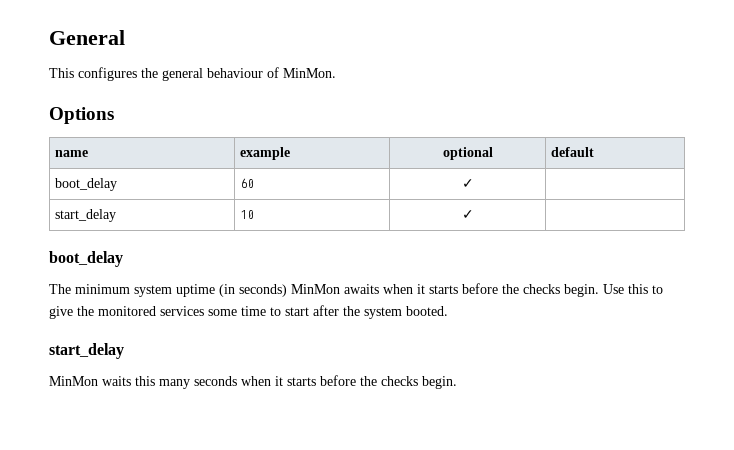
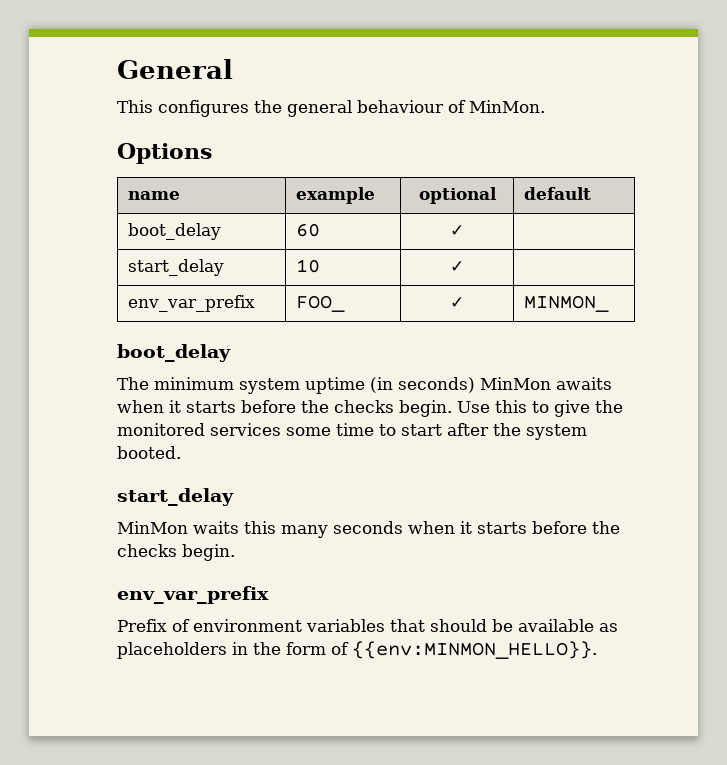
(474, 214) none -> [127,295,255,312] [295,295,345,312] [450,297,464,308] [523,295,609,312] // env_var_prefix | FOO_ | ✓ | MINMON_
(457, 382) none -> [117,586,269,604] [117,619,618,632] [117,641,597,659] // env_var_prefix // Prefix of environment variables that should be available as placeholders in the form of {{env:MINMON_HELLO}}.

